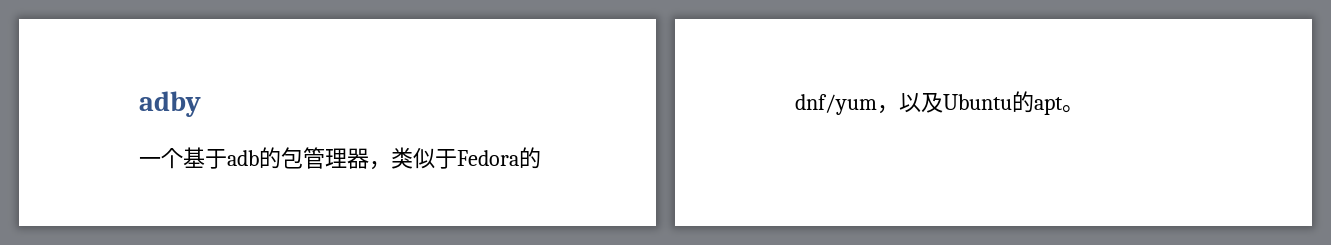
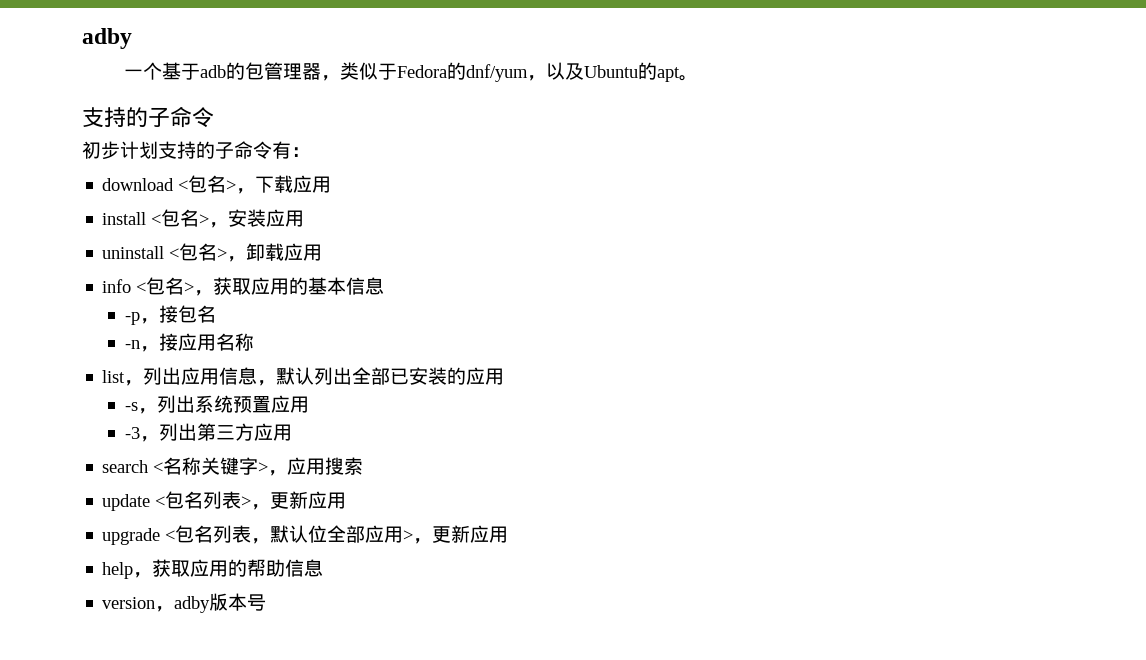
(1084, 109) none -> [82,106,214,128] [82,141,310,160] [102,175,332,194] [102,209,305,228] [102,243,323,262] [102,277,385,296] [125,305,217,325] [125,333,255,352] [102,367,505,386] [125,395,310,414] [125,423,293,442] [102,457,364,476] [102,491,347,511] [102,525,509,545] [102,559,324,579] [102,593,267,613] // 支持的子命令 // 初步计划支持的子命令有： // download <包名>，下载应用 // install <包名>，安装应用 // uninstall <包名>，卸载应用 // info <包名>，获取应用的基本信息 // -p，接包名 // -n，接应用名称 // list，列出应用信息，默认列出全部已安装的应用 // -s，列出系统预置应用 // -3，列出第三方应用 // search <名称关键字>，应用搜索 // update <包名列表>，更新应用 // upgrade <包名列表，默认位全部应用>，更新应用 // help，获取应用的帮助信息 // version，adby版本号

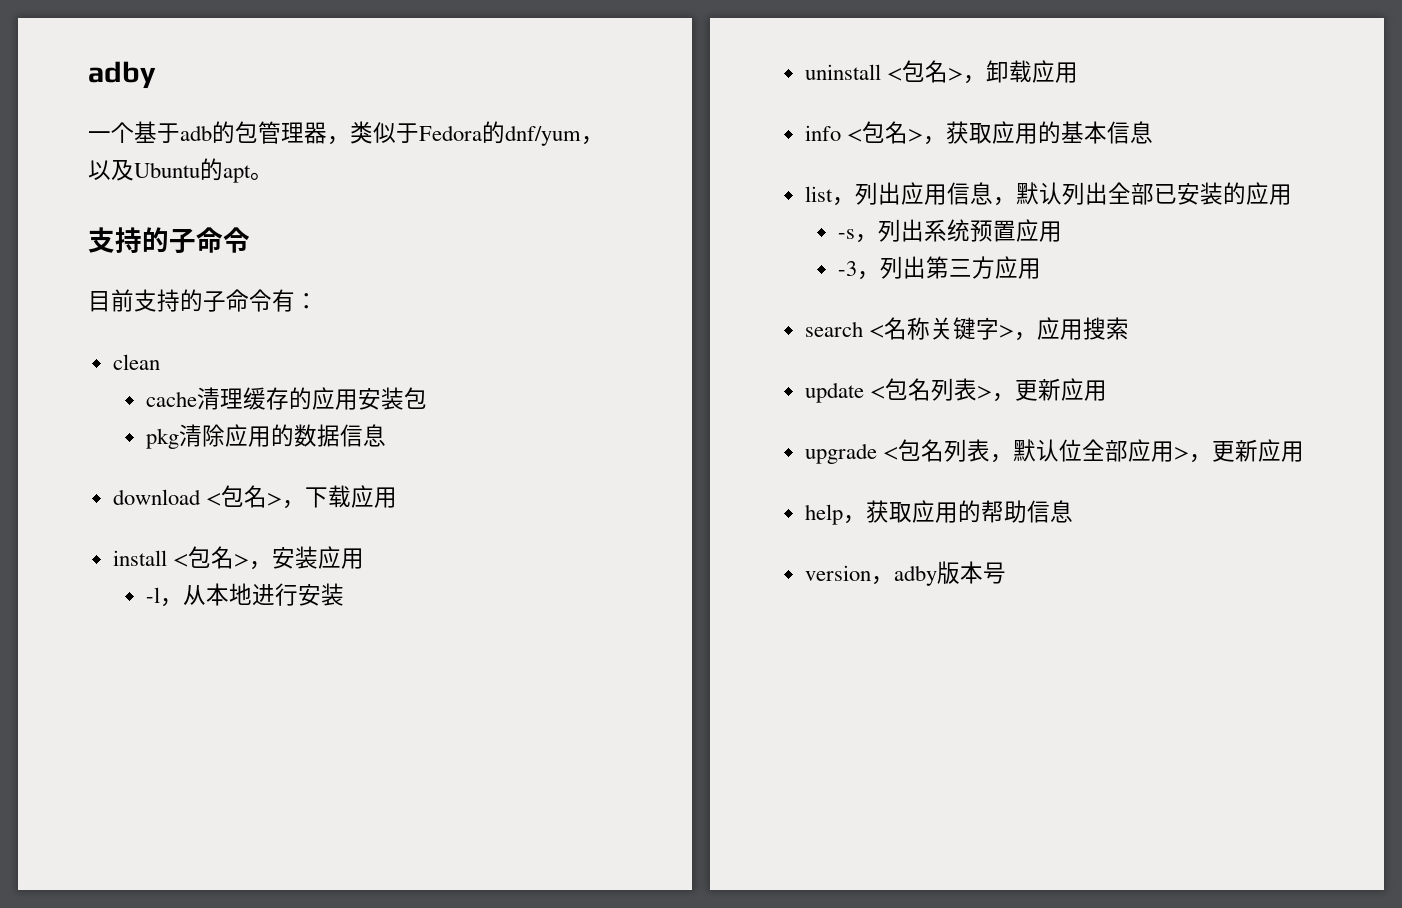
[82,141,158,160] 初步计划 -> [88,289,134,312] 目前
(310, 152) none -> [112,354,160,370] [146,387,428,410] [146,424,387,449] // clean // cache清理缓存的应用安装包 // pkg清除应用的数据信息
(305, 218) none -> [146,583,345,607] // -l，从本地进行安装
[125,305,217,325] [125,333,255,352] // -p，接包名 // -n，接应用名称 -> (1153, 132) none

